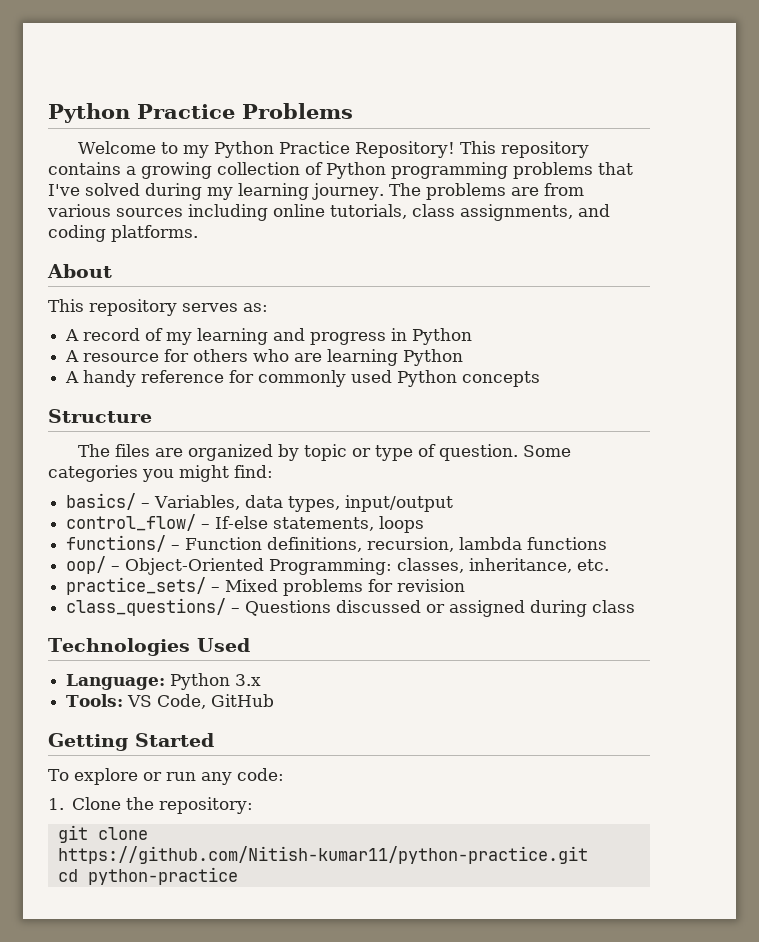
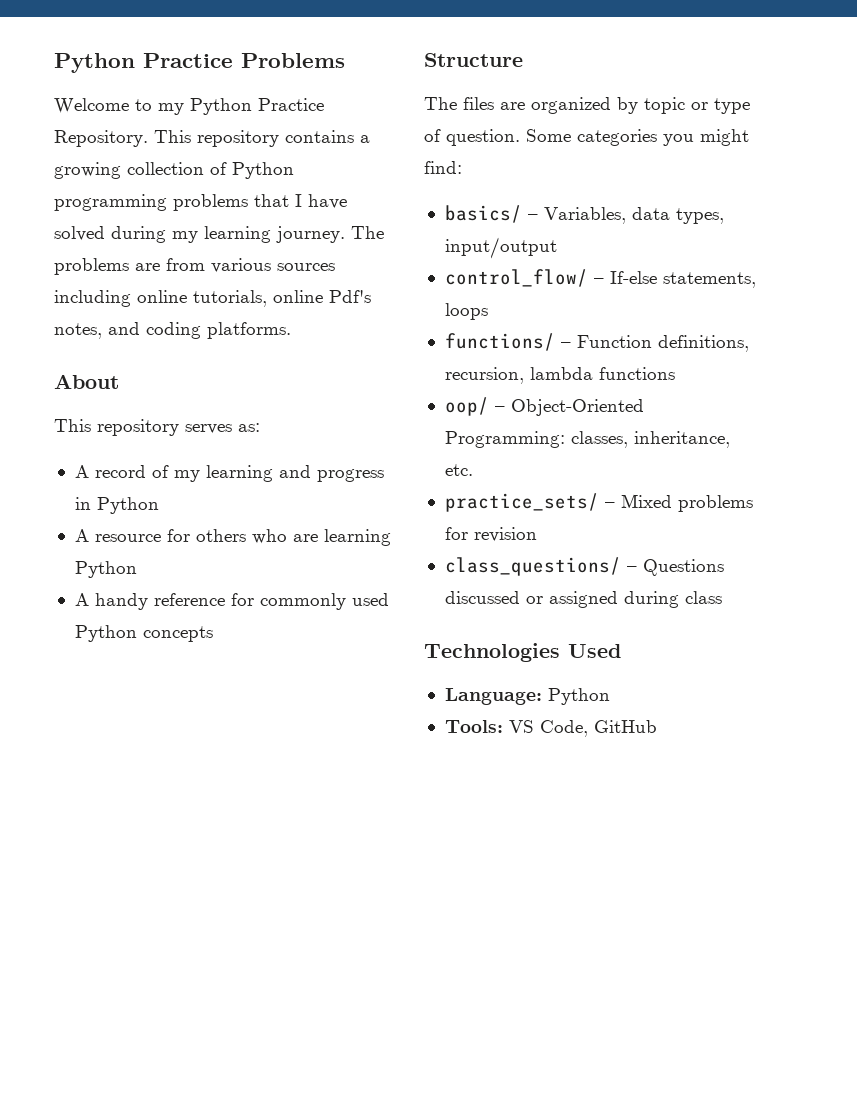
[355,141,456,158] Repository! -> [54,130,148,147] Repository.
[48,184,80,196] I've -> [295,194,347,209] I have
[412,204,573,221] class assignments, -> [273,290,371,303] [54,323,102,339] online Pdf's notes,
[235,674,262,686] 3.x -> (610, 696) none
[48,733,214,751] [48,768,284,785] [48,797,254,814] [57,825,148,843] [57,846,588,864] [57,867,238,885] // Getting Started // To explore or run any code: // 1. Clone the repository: // git clone https://github.com/Nitish-kumar11/python-practice.git // cd python-practice -> (657, 726) none

